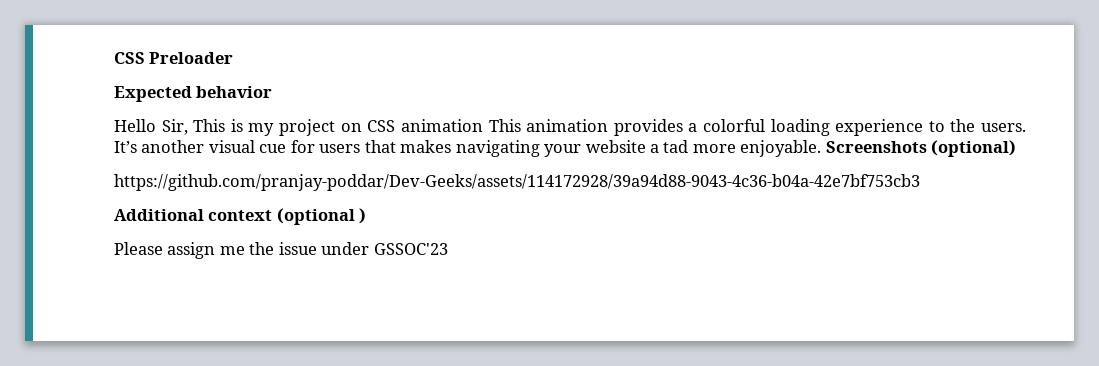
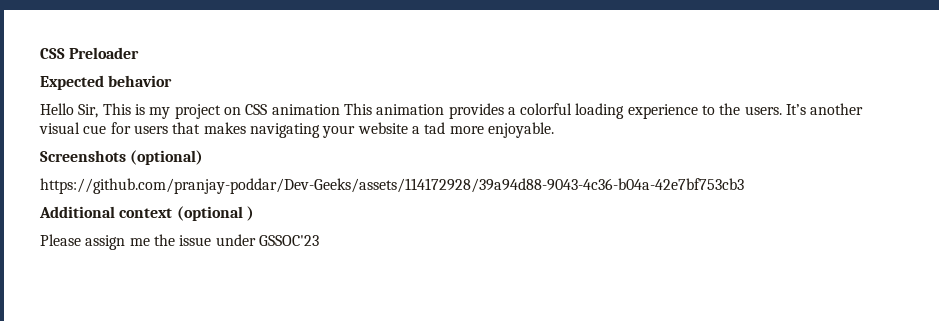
(822, 148) none -> (554, 130) //

